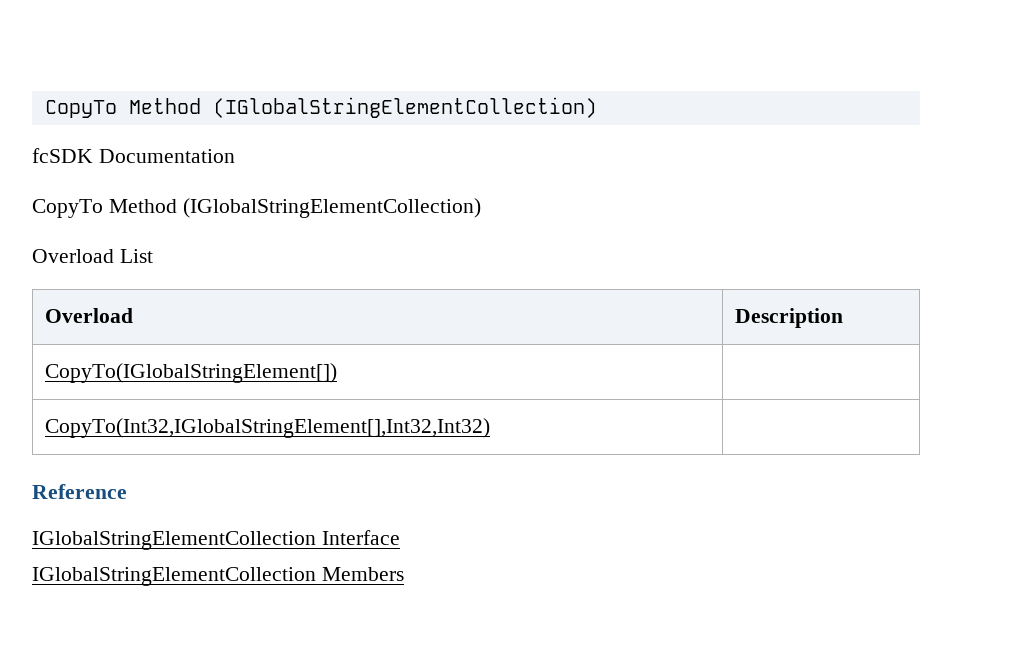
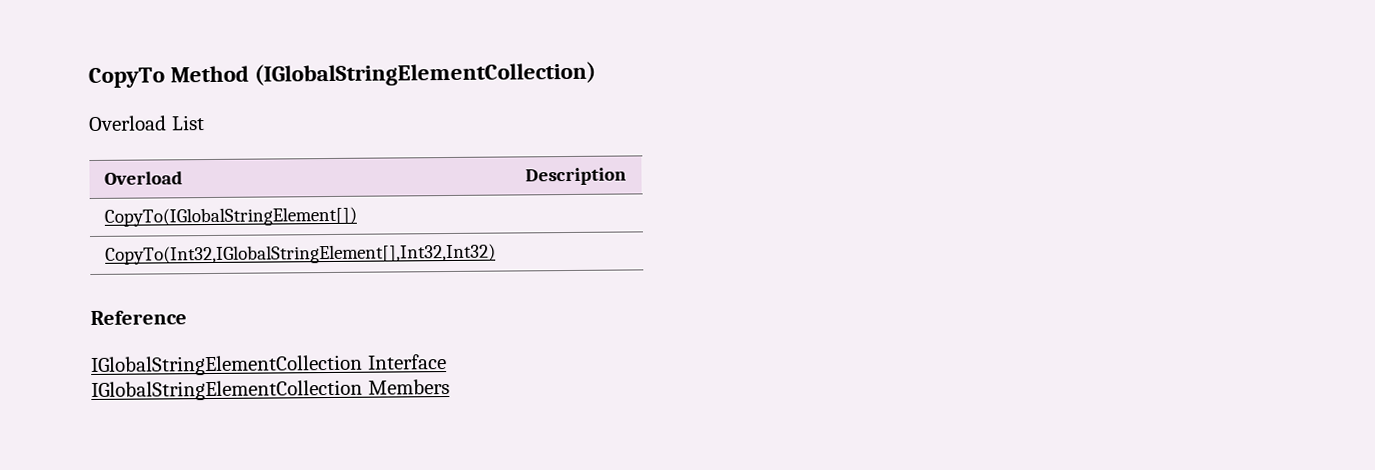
[44,97,597,118] [32,148,235,163] [32,198,481,218] CopyTo Method (IGlobalStringElementCollection) // fcSDK Documentation // CopyTo Method (IGlobalStringElementCollection) -> [88,61,597,89] CopyTo Method (IGlobalStringElementCollection)

